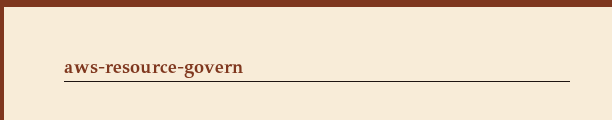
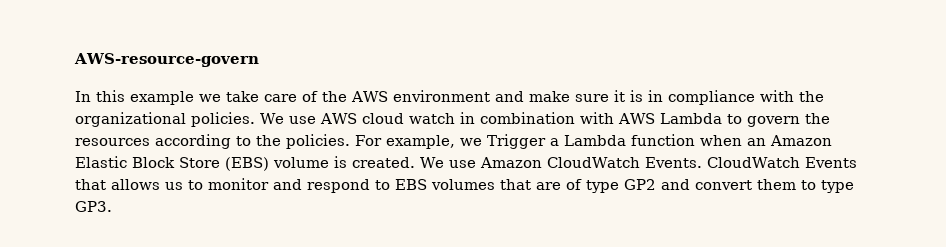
[64,63,243,78] aws-resource-govern -> [74,53,259,67] [75,90,824,105] [75,112,830,127] [75,134,832,149] [75,156,857,171] [75,178,854,193] [75,201,112,212] AWS-resource-govern // In this example we take care of the AWS environment and make sure it is in compliance with the organizational policies. We use AWS cloud watch in combination with AWS Lambda to govern the resources according to the policies. For example, we Trigger a Lambda function when an Amazon Elastic Block Store (EBS) volume is created. We use Amazon CloudWatch Events. CloudWatch Events that allows us to monitor and respond to EBS volumes that are of type GP2 and convert them to type GP3.

